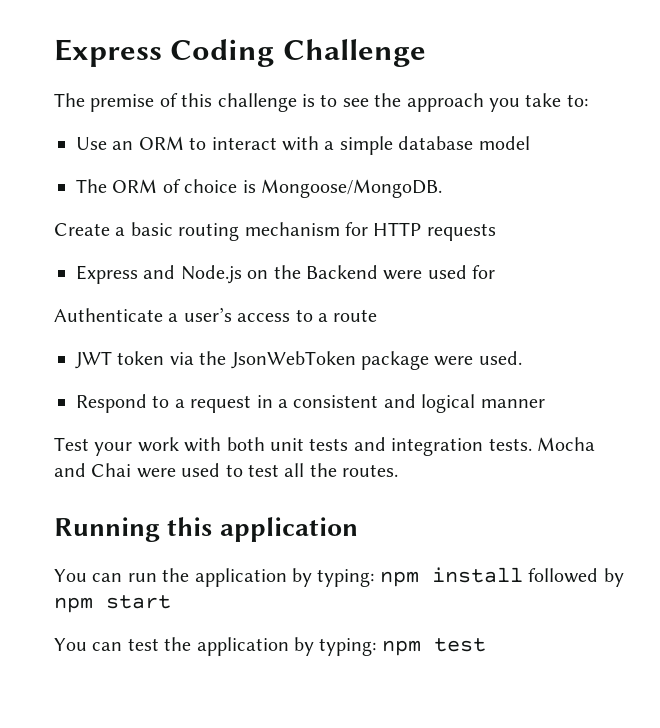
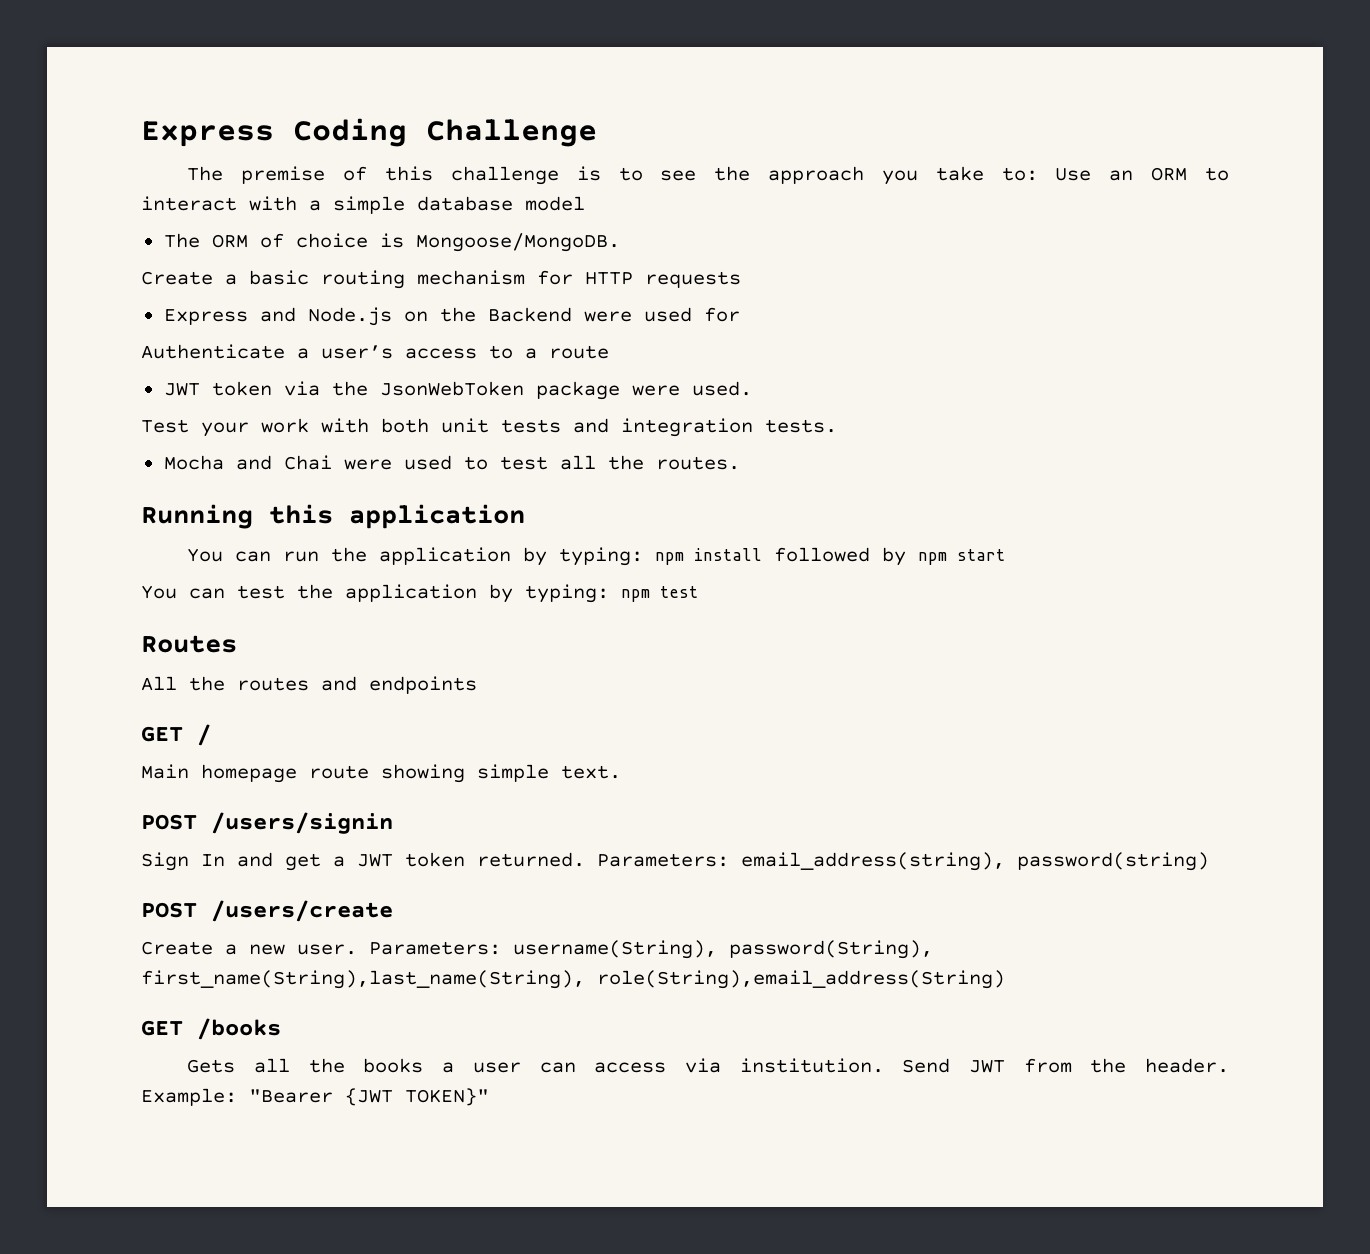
(588, 100) // -> (1038, 174) none
[76,394,545,413] // Respond to a request in a consistent and logical manner -> (752, 388) none
(532, 444) none -> (837, 426) //
(486, 645) none -> [141,635,237,653] [141,676,477,694] [141,724,211,746] [141,764,621,783] [141,812,393,834] [141,852,1209,871] [141,900,393,922] [141,940,933,959] [141,970,1005,989] [141,1018,281,1040] [187,1058,1230,1073] [141,1088,489,1106] // Routes // All the routes and endpoints // GET / // Main homepage route showing simple text. // POST /users/signin // Sign In and get a JWT token returned. Parameters: email_address(string), password(string) // POST /users/create // Create a new user. Parameters: username(String), password(String), first_name(String),last_name(String), role(String),email_address(String) // GET /books // Gets all the books a user can access via institution. Send JWT from the header. Example: "Bearer {JWT TOKEN}"

